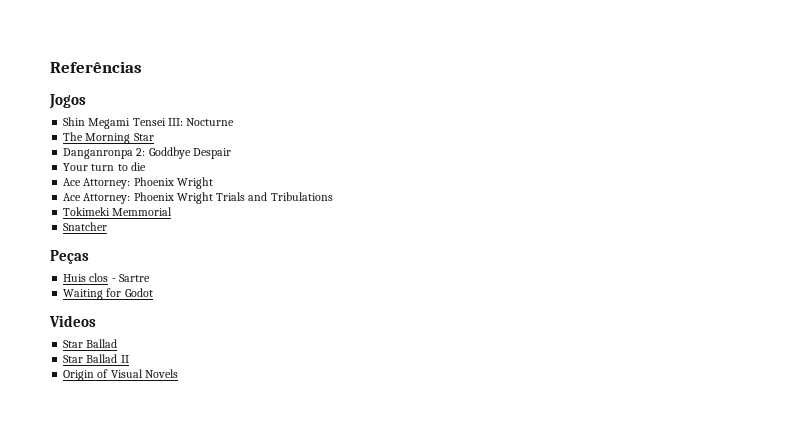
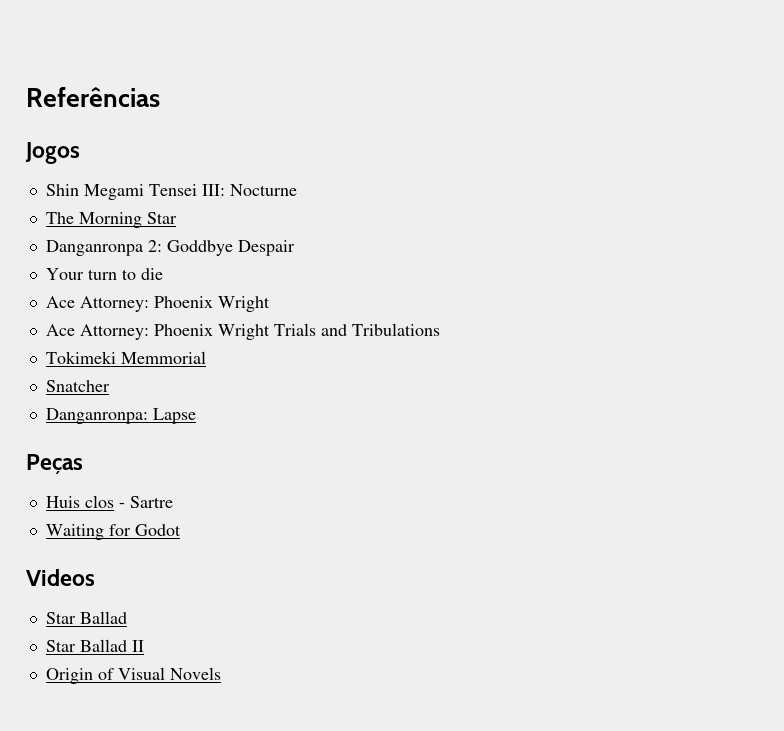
(108, 226) none -> [45,408,196,424] // Danganronpa: Lapse

